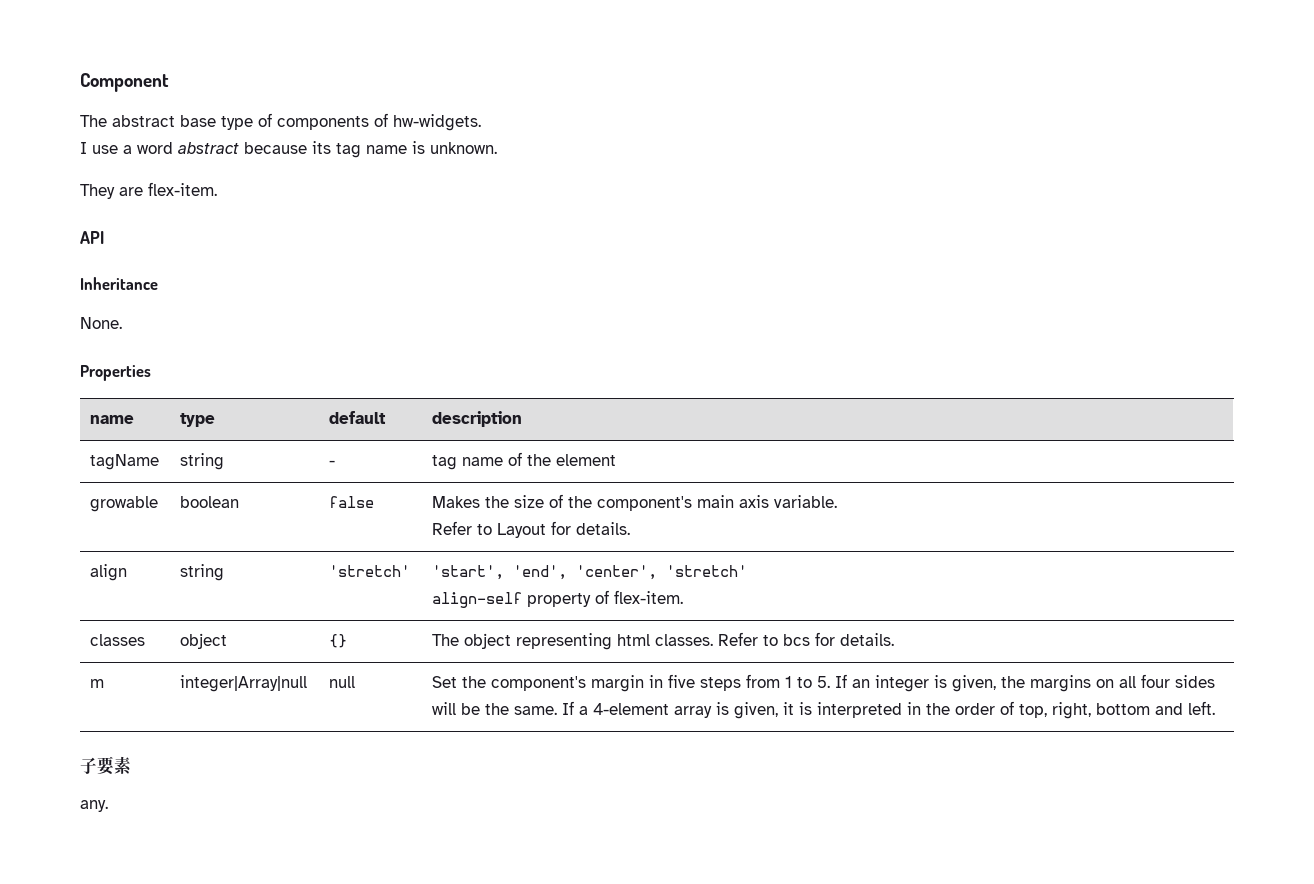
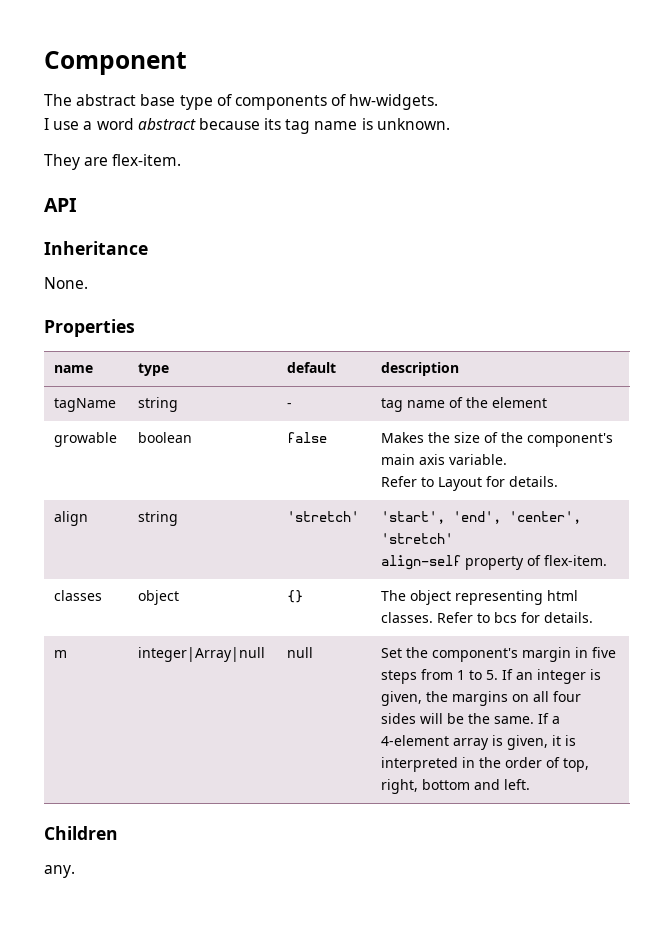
[80,756,131,775] 子要素 -> [44,826,118,840] Children

